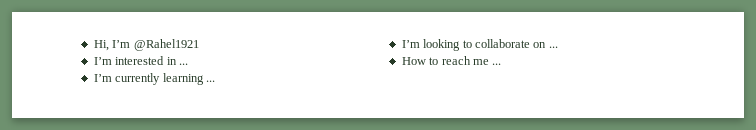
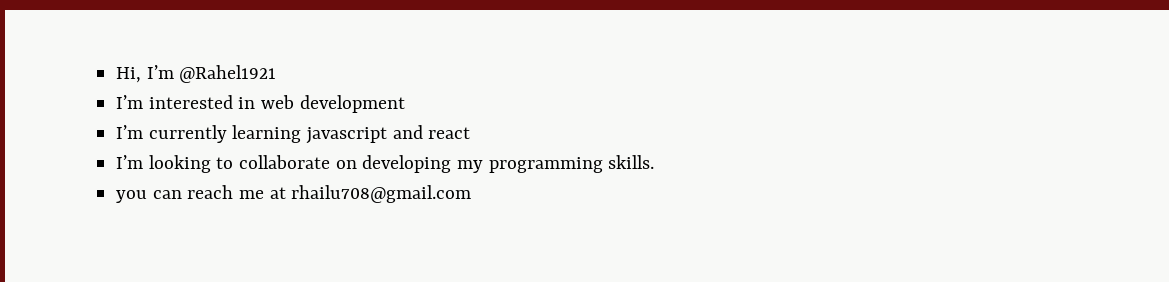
[178,63,188,65] ... -> [261,95,405,113] web development
[205,80,215,82] ... -> [306,125,471,144] javascript and react
[548,46,558,48] [401,56,502,65] ... // How to reach me ... -> [362,155,655,173] [116,185,472,203] developing my programming skills. // you can reach me at rhailu708@gmail.com

